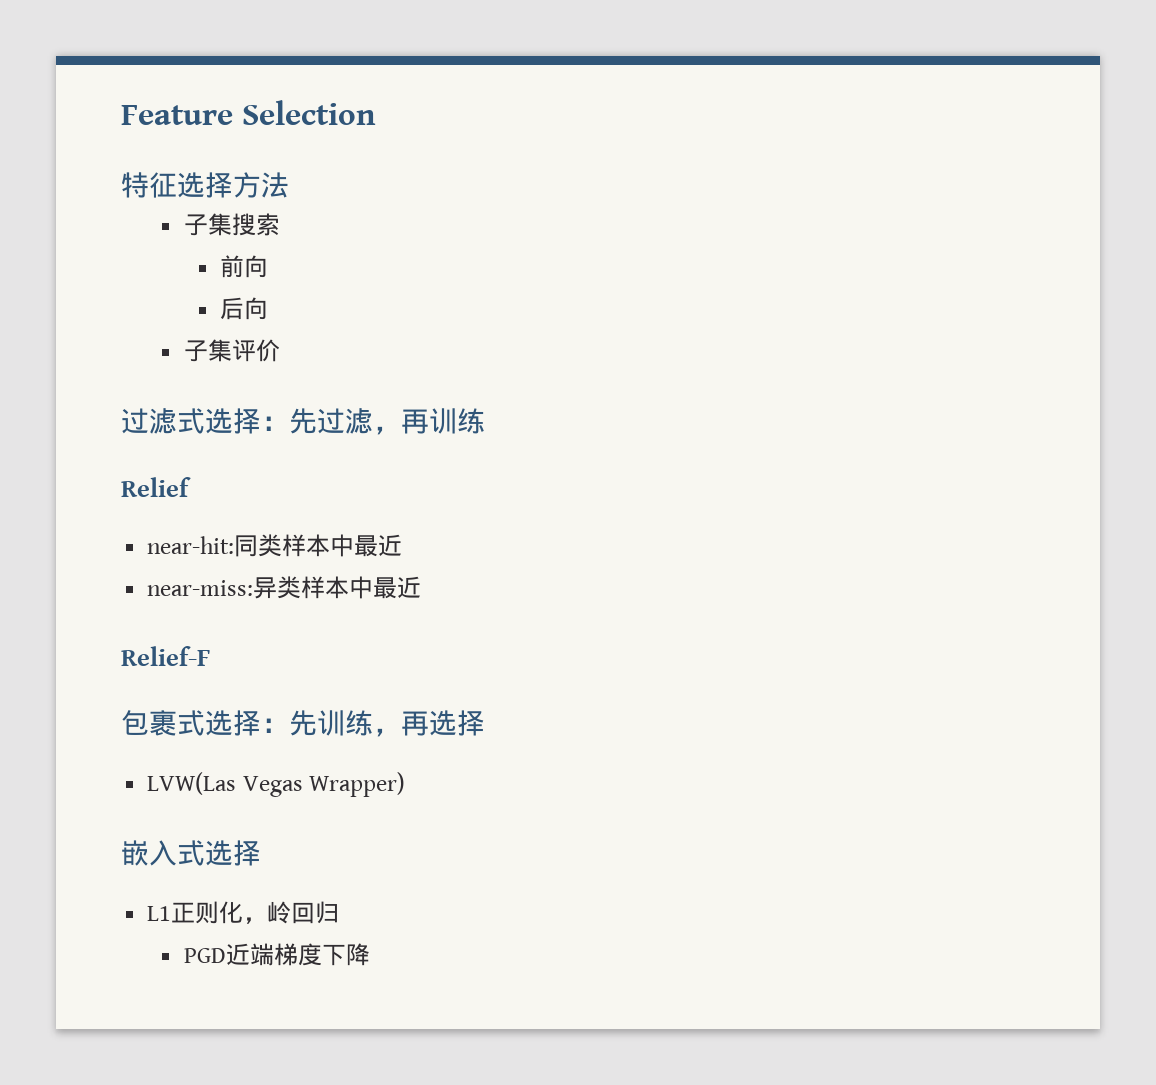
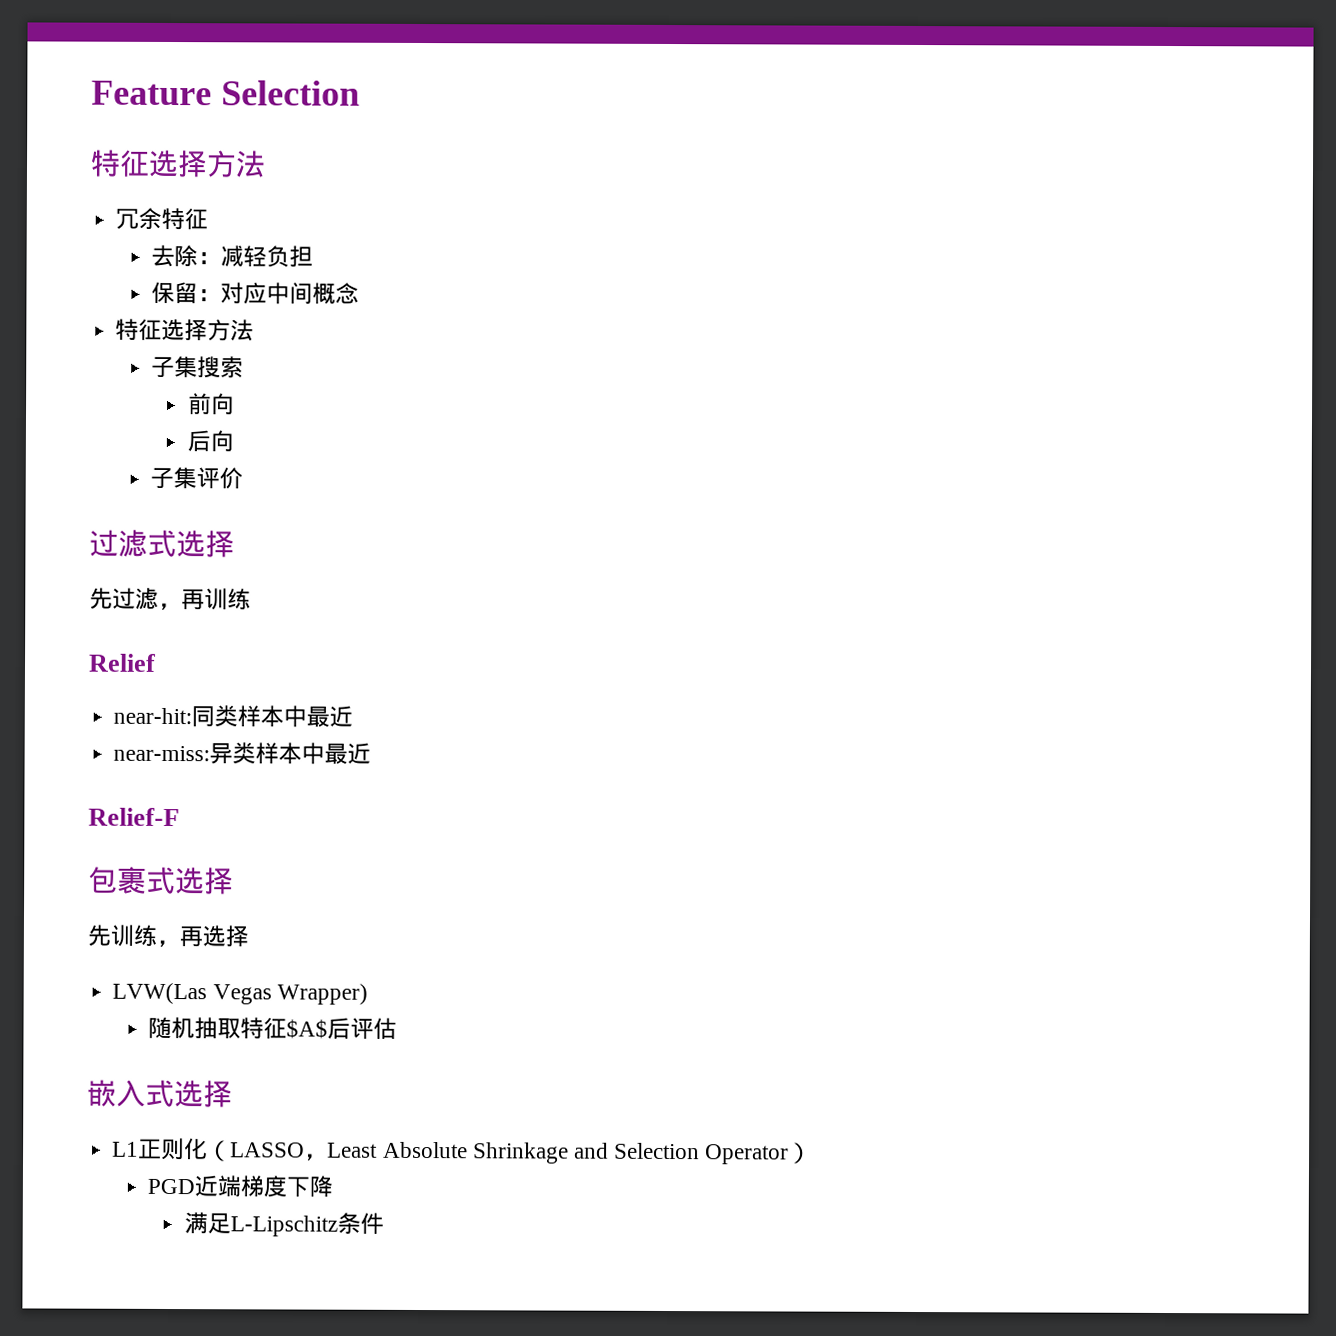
(289, 185) none -> [115,207,209,231] [151,244,314,268] [151,281,360,305] [115,318,255,342] // 冗余特征 // 去除：减轻负担 // 保留：对应中间概念 // 特征选择方法
[261,416,289,431] ： -> (235, 544) //
[261,718,289,733] ： -> (234, 881) //
(406, 784) none -> [148,1016,398,1040] // 随机抽取特征$A$后评估
[243,901,340,924] ，岭回归 -> [207,1140,813,1165] （LASSO，Least Absolute Shrinkage and Selection Operator）
(370, 954) none -> [183,1212,384,1237] // 满足L-Lipschitz条件

